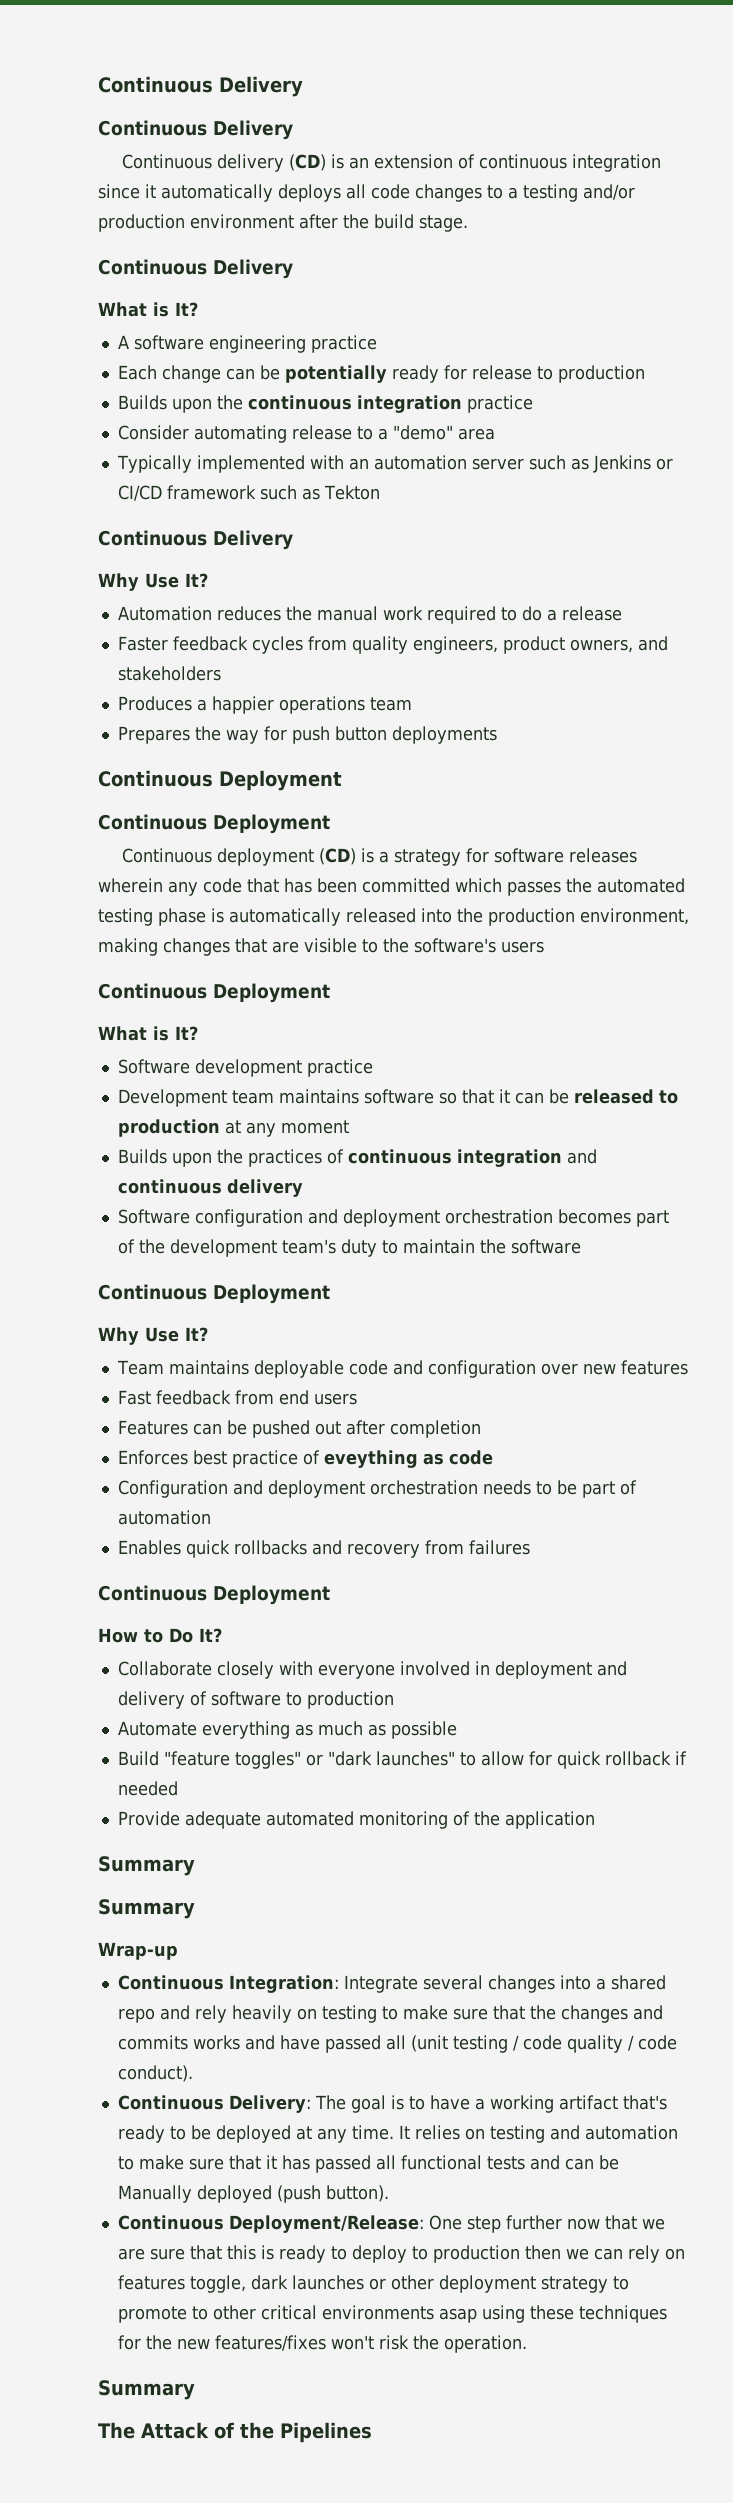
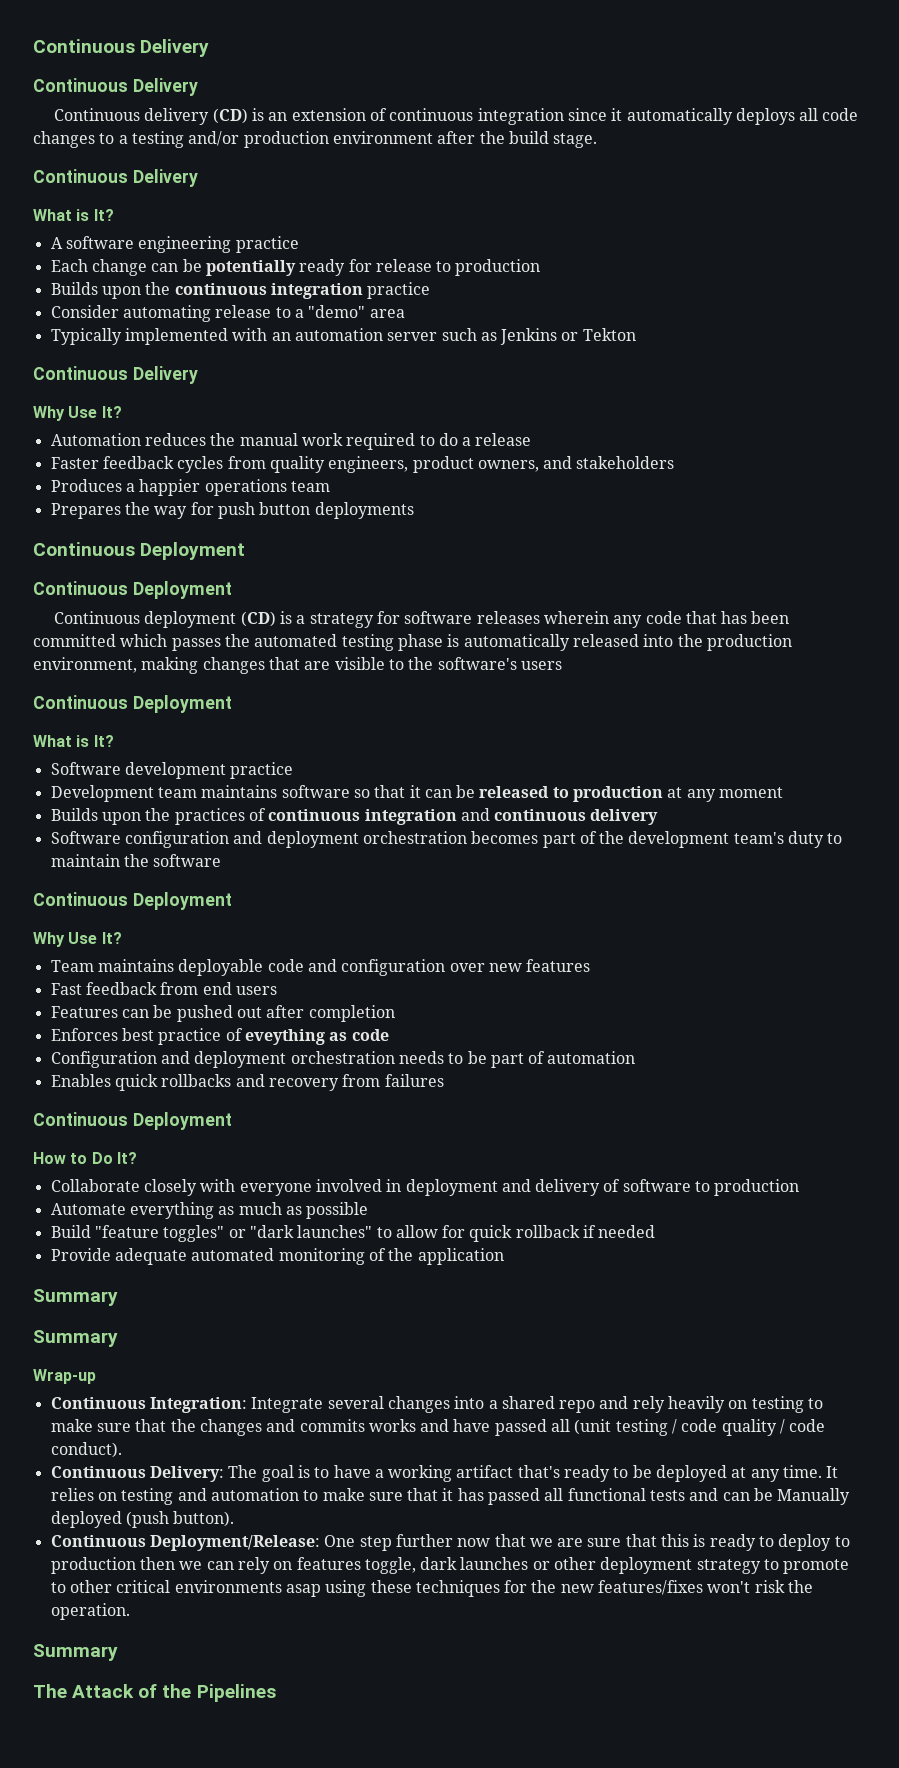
[117,485,320,501] CI/CD framework such as -> (579, 336) none

